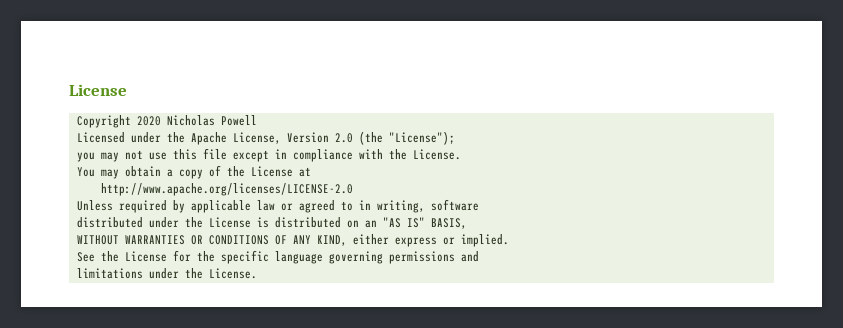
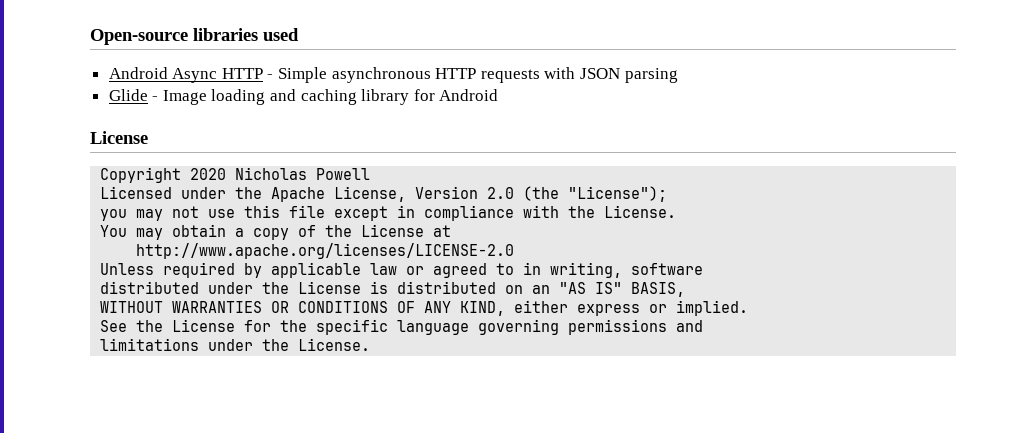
(69, 90) none -> [90,28,299,45] [108,67,678,83] [108,89,499,105] Open-source libraries used // Android Async HTTP - Simple asynchronous HTTP requests with JSON parsing // Glide - Image loading and caching library for Android //

